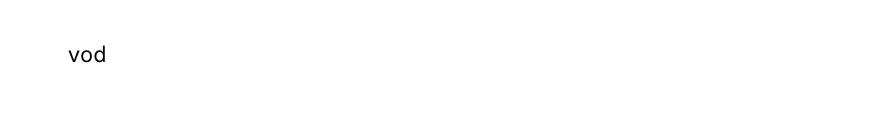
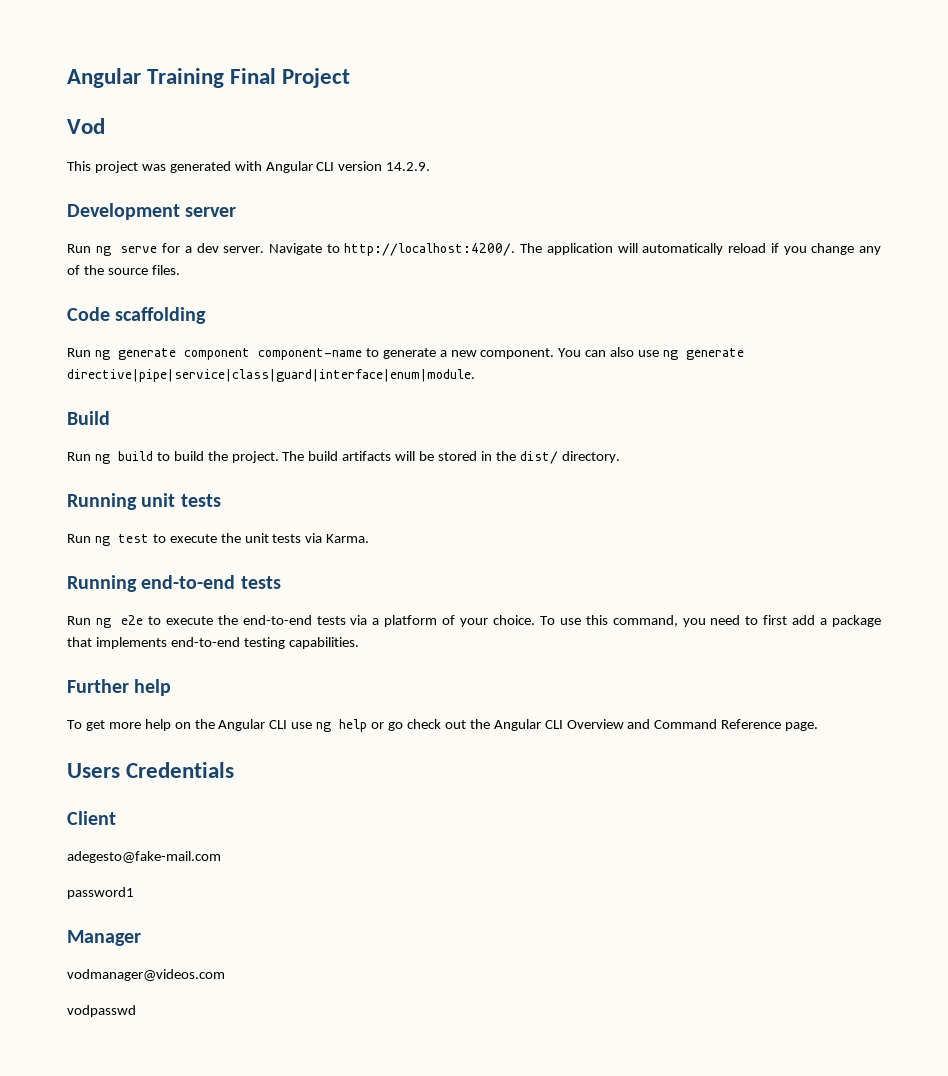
[68,45,107,63] vod -> [67,68,351,88] [67,118,105,134] [67,161,431,173] [67,203,237,220] [67,243,882,256] [67,265,180,275] [67,307,207,324] [67,347,745,360] [67,369,475,382] [67,411,110,425] [67,451,620,464] [67,493,221,510] [67,533,370,546] [67,575,281,592] [67,615,882,628] [67,637,359,649] [67,679,172,696] [67,719,819,732] [67,762,235,778] [67,811,116,825] [67,851,221,863] [67,887,134,899] [67,930,141,946] [67,969,225,981] [67,1005,136,1017] Angular Training Final Project // Vod // This project was generated with Angular CLI version 14.2.9. // Development server // Run ng serve for a dev server. Navigate to http://localhost:4200/. The application will automatically reload if you change any of the source files. // Code scaffolding // Run ng generate component component-name to generate a new component. You can also use ng generate directive|pipe|service|class|guard|interface|enum|module. // Build // Run ng build to build the project. The build artifacts will be stored in the dist/ directory. // Running unit tests // Run ng test to execute the unit tests via Karma. // Running end-to-end tests // Run ng e2e to execute the end-to-end tests via a platform of your choice. To use this command, you need to first add a package that implements end-to-end testing capabilities. // Further help // To get more help on the Angular CLI use ng help or go check out the Angular CLI Overview and Command Reference page. // Users Credentials // Client // adegesto@fake-mail.com // password1 // Manager // vodmanager@videos.com // vodpasswd

